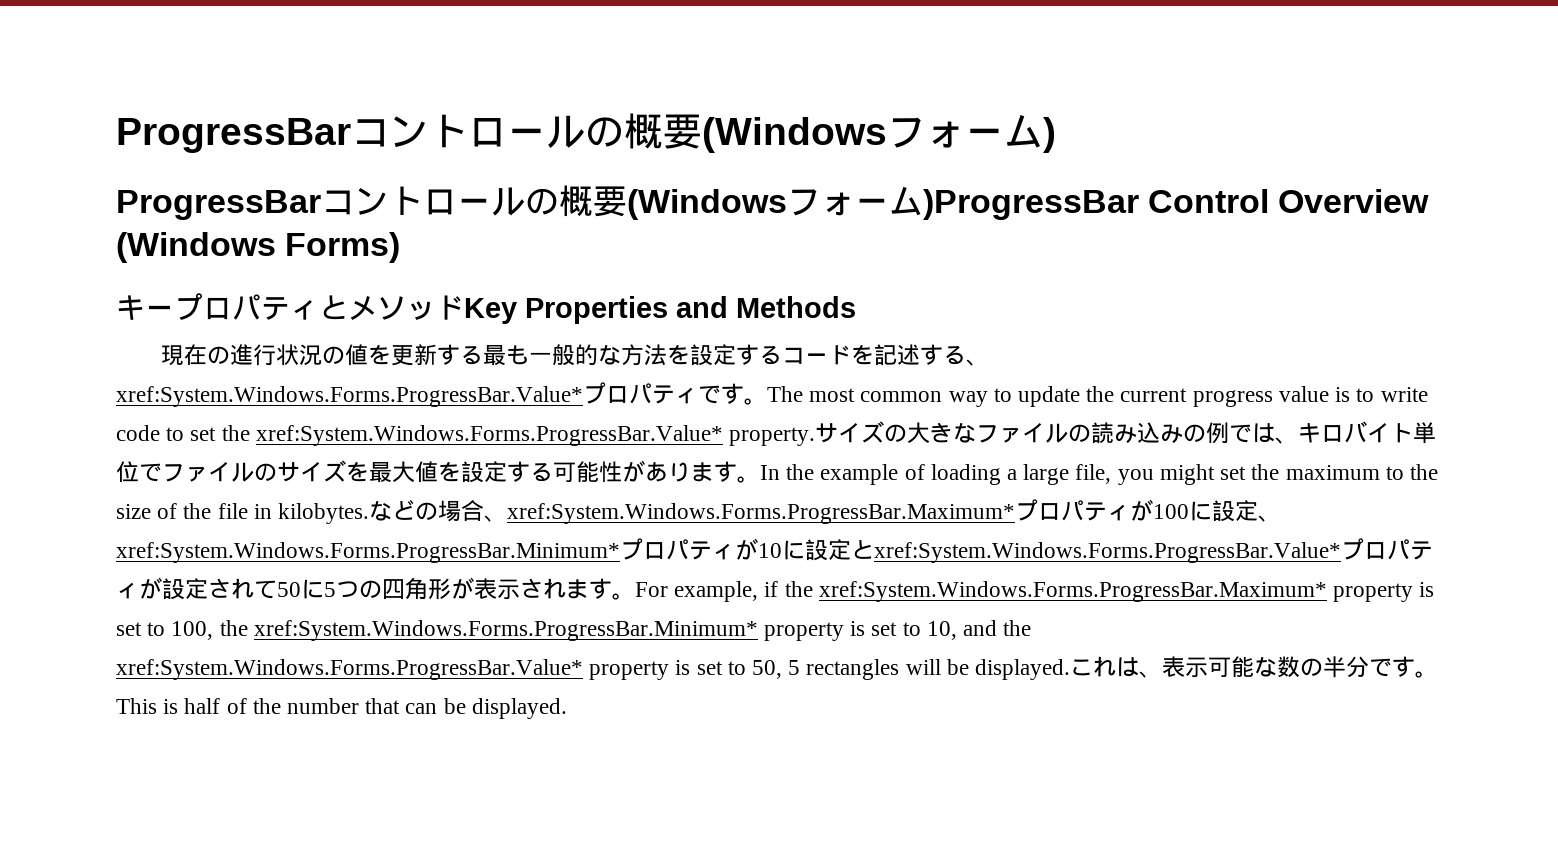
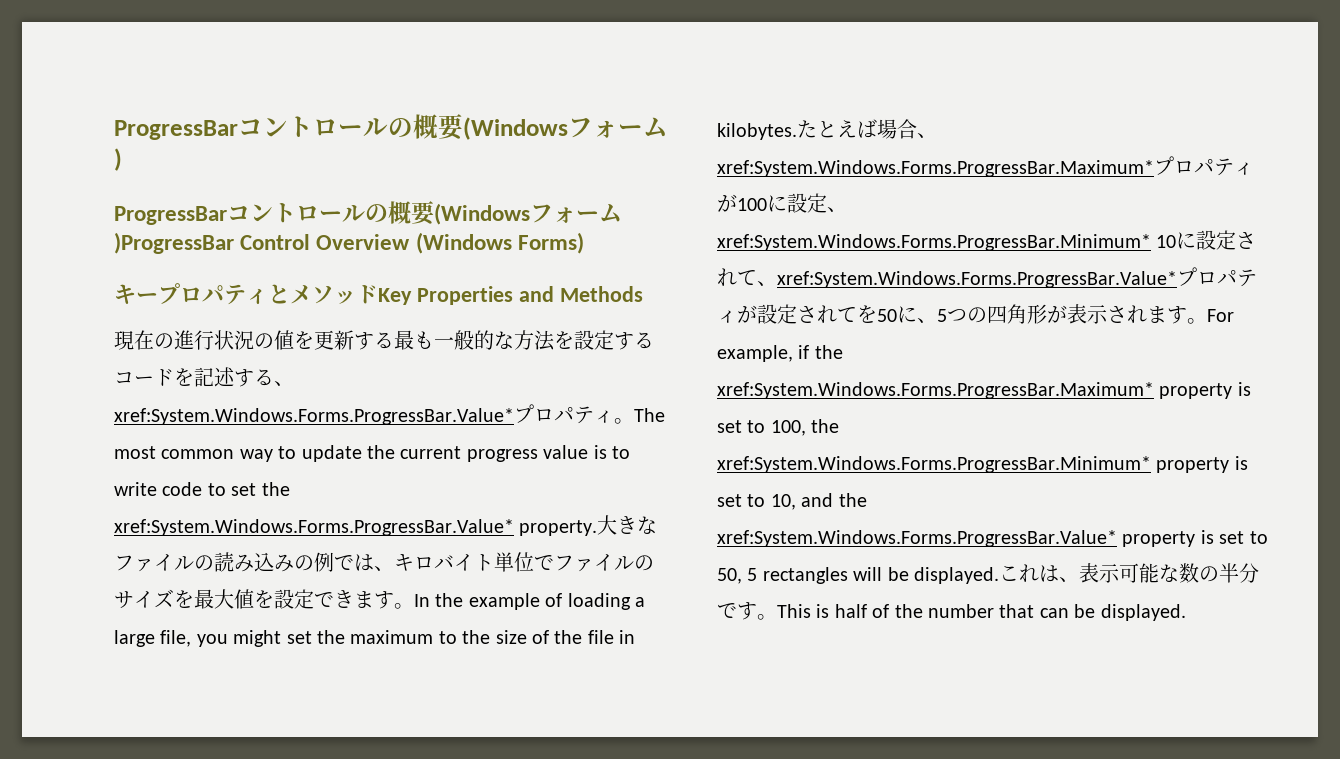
[698,383,744,404] です -> (614, 416) none
[815,421,908,443] サイズの -> (598, 528) none
[507,460,691,483] する可能性があり -> [314,590,354,608] でき
[369,500,439,521] などの -> [797,119,877,138] たとえば
[620,538,758,560] プロパティが -> (1151, 242) none
[851,540,874,559] と -> [1236,232,1257,249] [717,268,777,287] されて、
[277,579,324,599] 50に -> [857,305,937,323] を50に、

